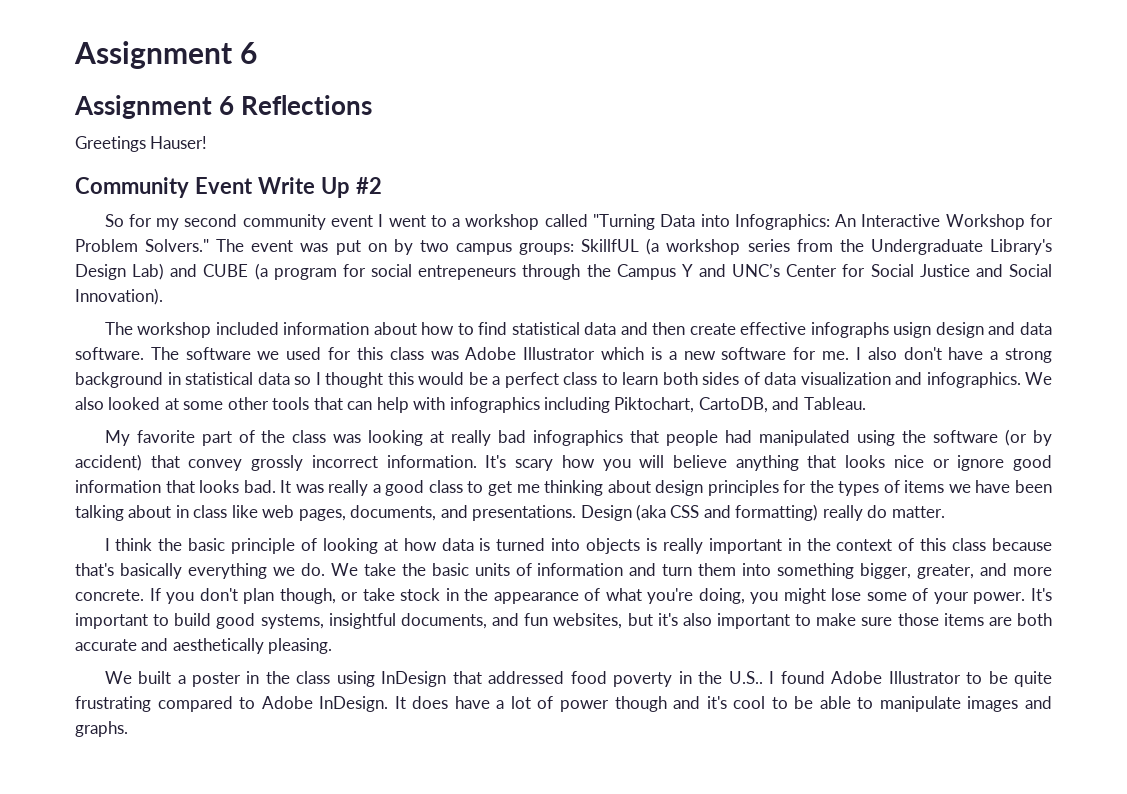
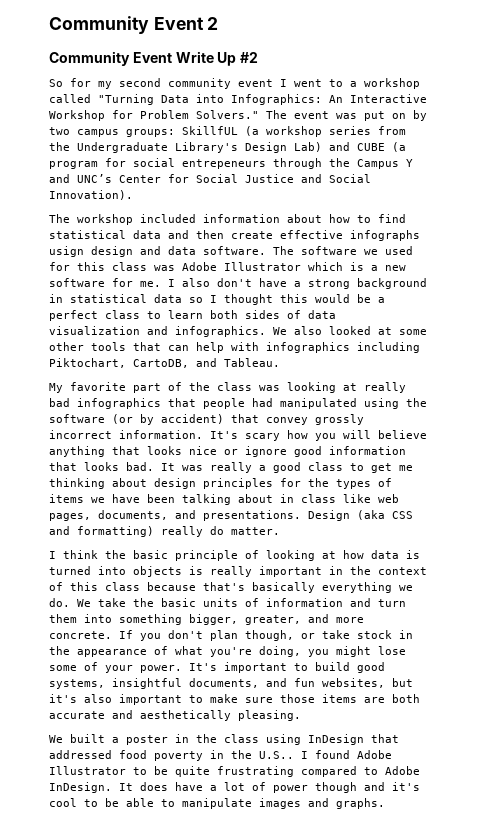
[74,41,258,69] [74,95,373,119] [75,136,208,152] Assignment 6 // Assignment 6 Reflections // Greetings Hauser! -> [49,16,219,34] Community Event 2

